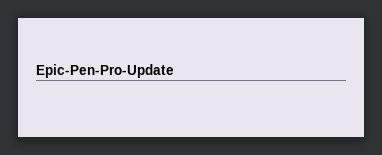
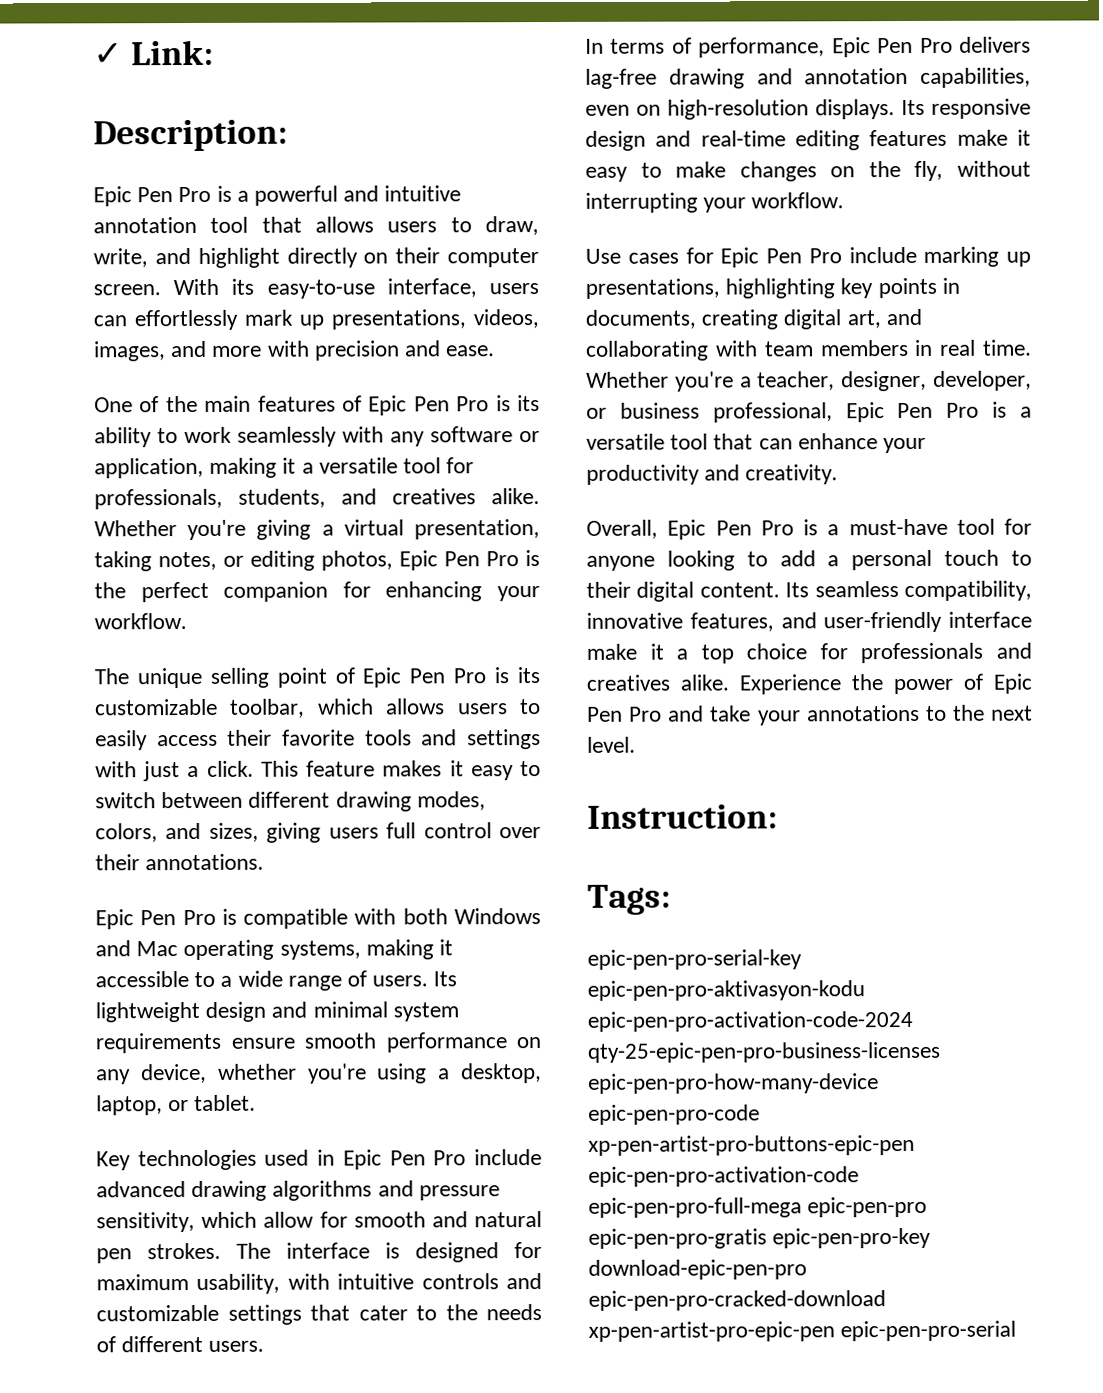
[36,64,174,78] Epic-Pen-Pro-Update -> [93,39,215,66] [93,119,288,152] [93,185,462,207] [93,216,539,236] [93,247,539,268] [93,278,539,299] [93,309,539,331] [94,340,496,362] [94,395,540,416] [94,426,540,448] [94,457,475,479] [94,488,540,510] [94,519,540,541] [94,550,540,572] [94,581,540,603] [94,613,187,630] [94,667,541,689] [95,698,541,718] [95,729,541,751] [95,760,541,782] [95,791,486,812] [95,822,541,843] [95,853,265,871] [95,908,541,930] [95,939,454,961] [95,970,458,991] [95,1001,459,1023] [95,1032,541,1054] [96,1063,542,1085] [96,1094,257,1116] [96,1149,542,1171] [96,1180,500,1202] [96,1211,542,1233] [96,1242,542,1264] [96,1273,542,1294] [96,1304,542,1325] [96,1335,265,1353] [585,36,1031,58] [585,67,1031,89] [585,98,1031,120] [585,129,1031,151] [585,160,1031,182] [585,192,845,213] [585,246,1031,268] [585,277,960,299] [585,308,922,330] [586,339,1032,361] [586,370,1032,392] [586,401,1032,423] [586,433,927,454] [586,464,839,485] [586,518,1032,540] [586,549,1032,571] [586,580,1032,602] [586,611,1032,633] [586,642,1032,664] [586,673,1032,695] [587,704,1033,726] [587,736,636,753] [587,804,778,829] [587,884,671,915] [587,949,802,970] [587,980,865,1001] [587,1010,913,1032] [587,1041,941,1063] [588,1073,879,1094] [588,1104,760,1125] [588,1134,915,1156] [588,1166,859,1187] [588,1196,928,1218] [588,1227,932,1249] [588,1259,807,1280] [588,1290,886,1311] [588,1320,1017,1342] ✓ Link: // Description: // Epic Pen Pro is a powerful and intuitive annotation tool that allows users to draw, write, and highlight directly on their computer screen. With its easy-to-use interface, users can effortlessly mark up presentations, videos, images, and more with precision and ease. // One of the main features of Epic Pen Pro is its ability to work seamlessly with any software or application, making it a versatile tool for professionals, students, and creatives alike. Whether you're giving a virtual presentation, taking notes, or editing photos, Epic Pen Pro is the perfect companion for enhancing your workflow. // The unique selling point of Epic Pen Pro is its customizable toolbar, which allows users to easily access their favorite tools and settings with just a click. This feature makes it easy to switch between different drawing modes, colors, and sizes, giving users full control over their annotations. // Epic Pen Pro is compatible with both Windows and Mac operating systems, making it accessible to a wide range of users. Its lightweight design and minimal system requirements ensure smooth performance on any device, whether you're using a desktop, laptop, or tablet. // Key technologies used in Epic Pen Pro include advanced drawing algorithms and pressure sensitivity, which allow for smooth and natural pen strokes. The interface is designed for maximum usability, with intuitive controls and customizable settings that cater to the needs of different users. // In terms of performance, Epic Pen Pro delivers lag-free drawing and annotation capabilities, even on high-resolution displays. Its responsive design and real-time editing features make it easy to make changes on the fly, without interrupting your workflow. // Use cases for Epic Pen Pro include marking up presentations, highlighting key points in documents, creating digital art, and collaborating with team members in real time. Whether you're a teacher, designer, developer, or business professional, Epic Pen Pro is a versatile tool that can enhance your productivity and creativity. // Overall, Epic Pen Pro is a must-have tool for anyone looking to add a personal touch to their digital content. Its seamless compatibility, innovative features, and user-friendly interface make it a top choice for professionals and creatives alike. Experience the power of Epic Pen Pro and take your annotations to the next level. // Instruction: // Tags: // epic-pen-pro-serial-key epic-pen-pro-aktivasyon-kodu epic-pen-pro-activation-code-2024 qty-25-epic-pen-pro-business-licenses epic-pen-pro-how-many-device epic-pen-pro-code xp-pen-artist-pro-buttons-epic-pen epic-pen-pro-activation-code epic-pen-pro-full-mega epic-pen-pro epic-pen-pro-gratis epic-pen-pro-key download-epic-pen-pro epic-pen-pro-cracked-download xp-pen-artist-pro-epic-pen epic-pen-pro-serial

